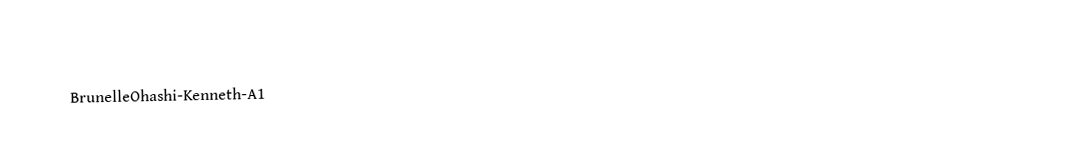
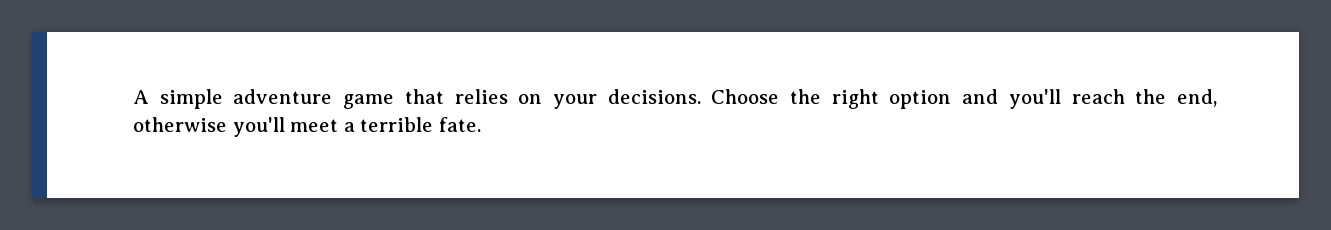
[70,86,266,103] BrunelleOhashi-Kenneth-A1 -> [133,89,1218,109] [133,117,481,137] A simple adventure game that relies on your decisions. Choose the right option and you'll reach the end, otherwise you'll meet a terrible fate.

